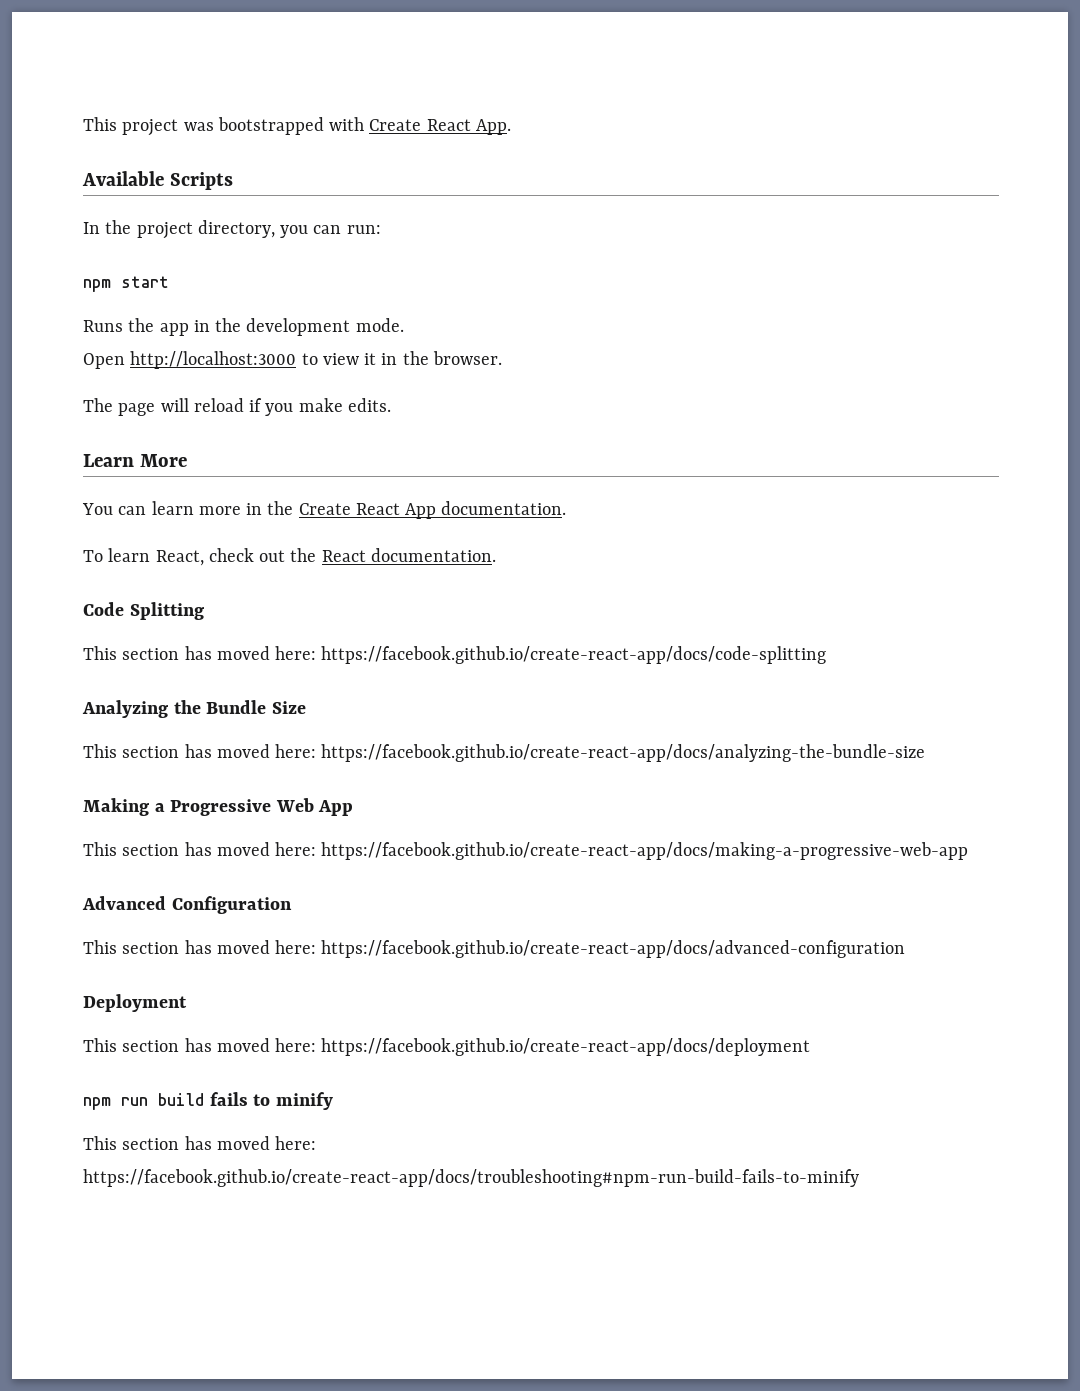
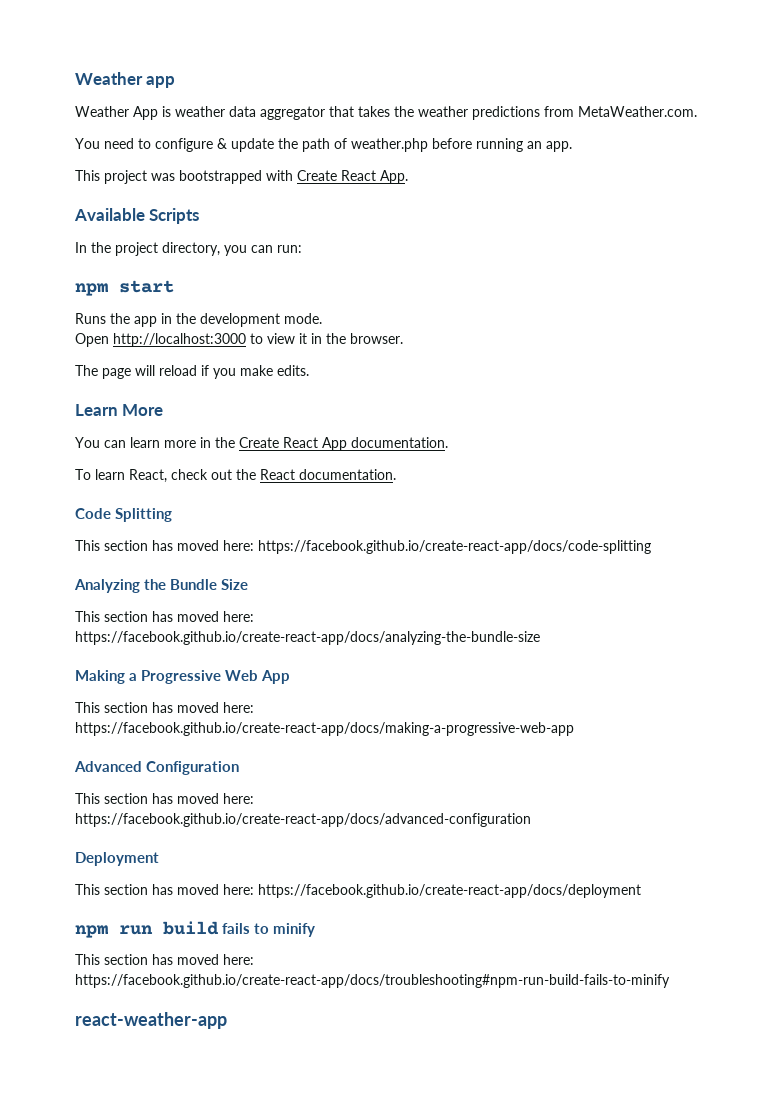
(83, 124) none -> [75,72,176,88] [75,106,697,120] [75,138,572,152] Weather app // Weather App is weather data aggregator that takes the weather predictions from MetaWeather.com. // You need to configure & update the path of weather.php before running an app. //
(859, 1178) none -> [75,1012,227,1029] // react-weather-app

